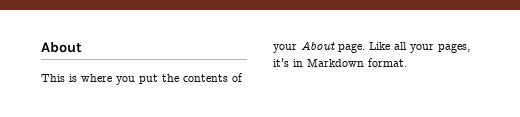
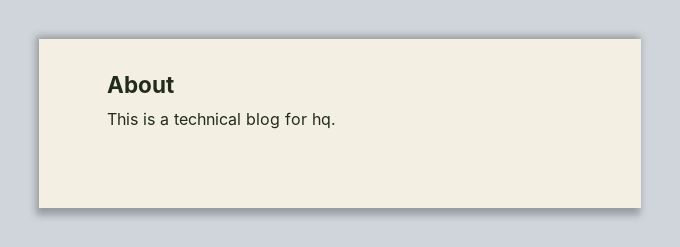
[81,73,243,85] [273,41,470,53] [273,58,407,67] where you put the contents of your About page. Like all your pages, it's in Markdown format. -> [160,112,336,129] a technical blog for hq.

